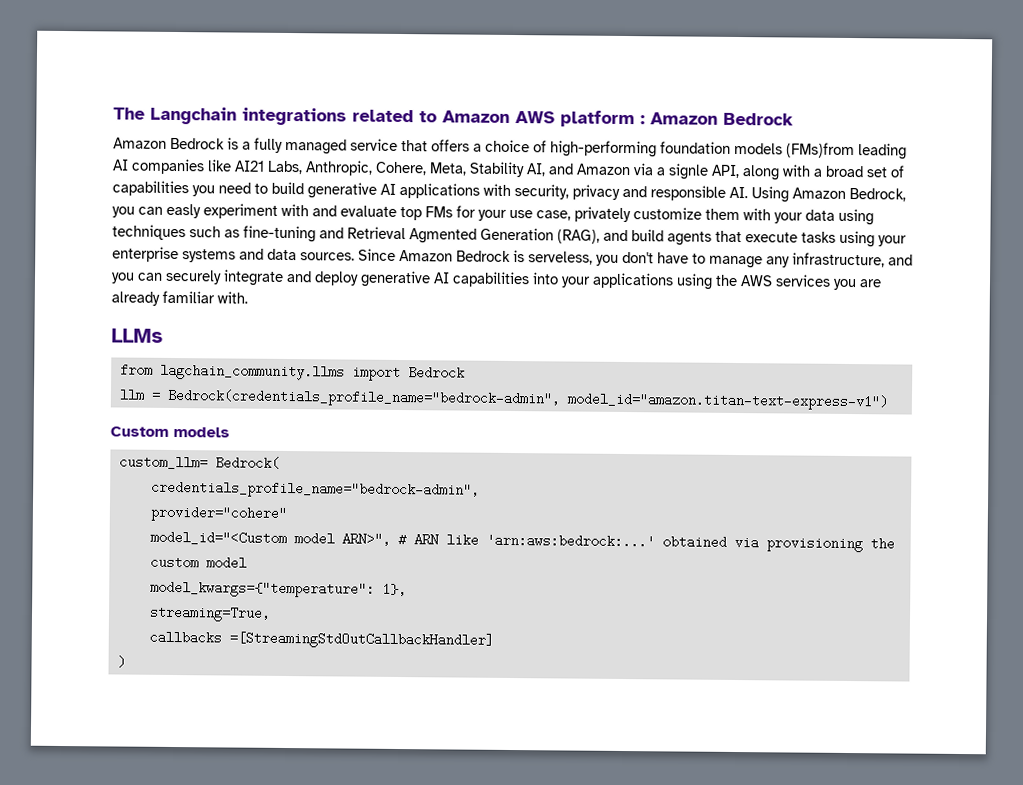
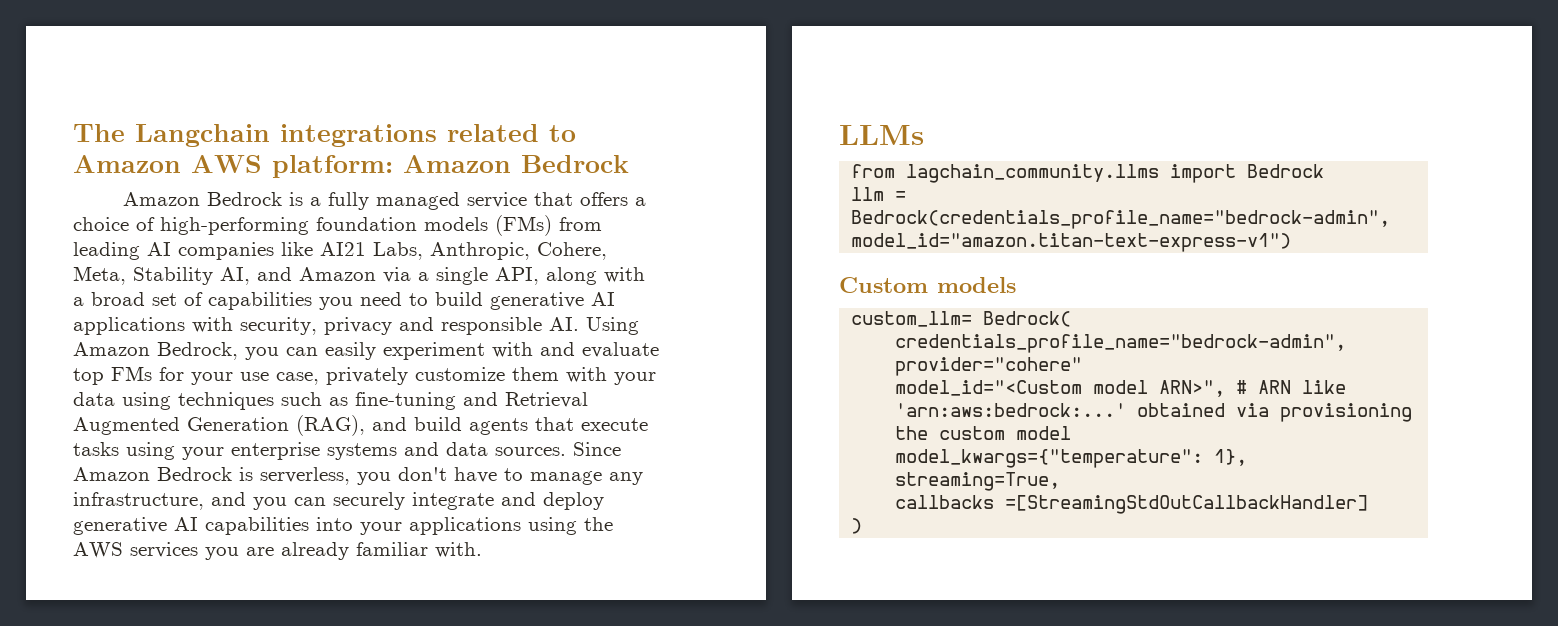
[560,110,645,128] platform : -> [272,155,393,178] platform:
[786,142,855,159] (FMs)from -> [495,215,602,236] (FMs) from
[668,163,709,180] signle -> [436,267,488,285] single
[166,203,201,219] easly -> [325,342,376,360] easily
[409,228,477,244] Agmented -> [73,417,180,435] Augmented
[528,251,593,265] serveless, -> [260,467,350,485] serverless,

